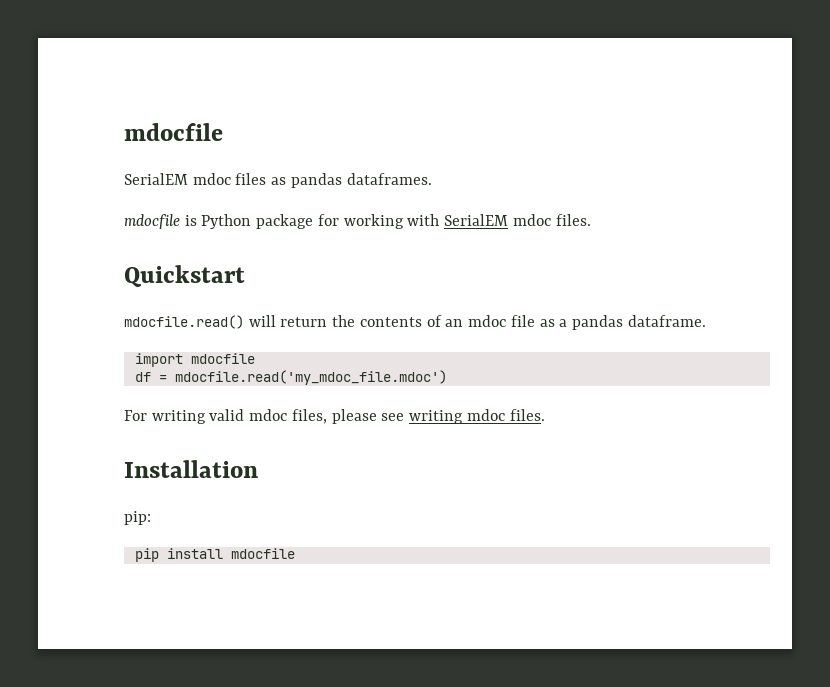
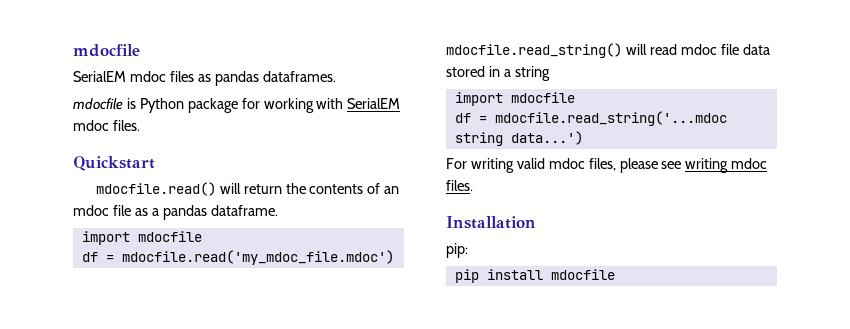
(447, 377) none -> [446,43,770,58] [446,66,550,81] [454,92,575,106] [454,111,727,126] [454,131,583,146] // mdocfile.read_string() will read mdoc file data stored in a string // import mdocfile // df = mdocfile.read_string('...mdoc string data...')

